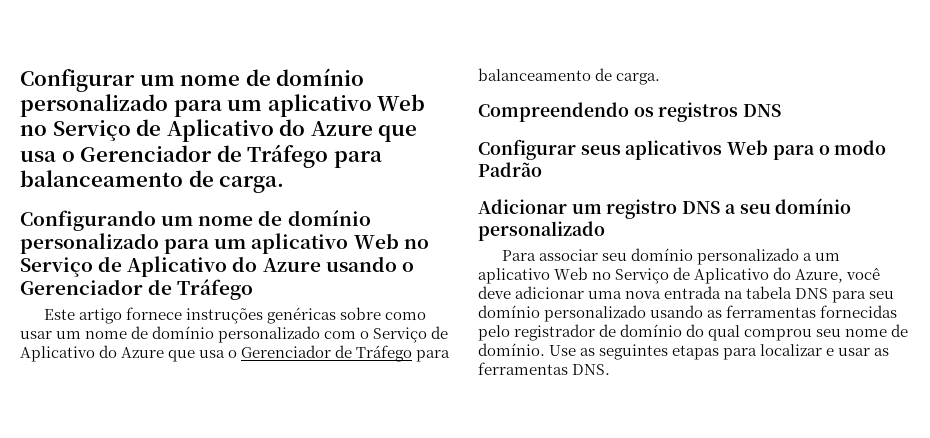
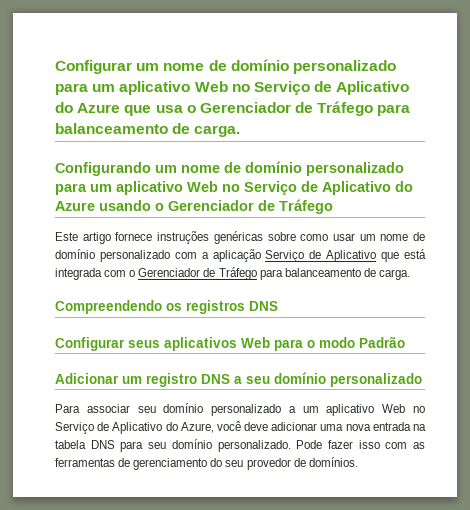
[360,326,449,343] [20,345,226,362] o Serviço de Aplicativo do Azure que usa -> [201,249,427,262] [55,268,127,280] a aplicação Serviço de Aplicativo que está integrada com
[544,305,898,322] [478,324,909,341] [478,343,890,360] [478,362,611,375] personalizado usando as ferramentas fornecidas pelo registrador de domínio do qual comprou seu nome de domínio. Use as seguintes etapas para localizar e usar as ferramentas DNS. -> [217,440,425,452] [55,457,358,470] personalizado. Pode fazer isso com as ferramentas de gerenciamento do seu provedor de domínios.

